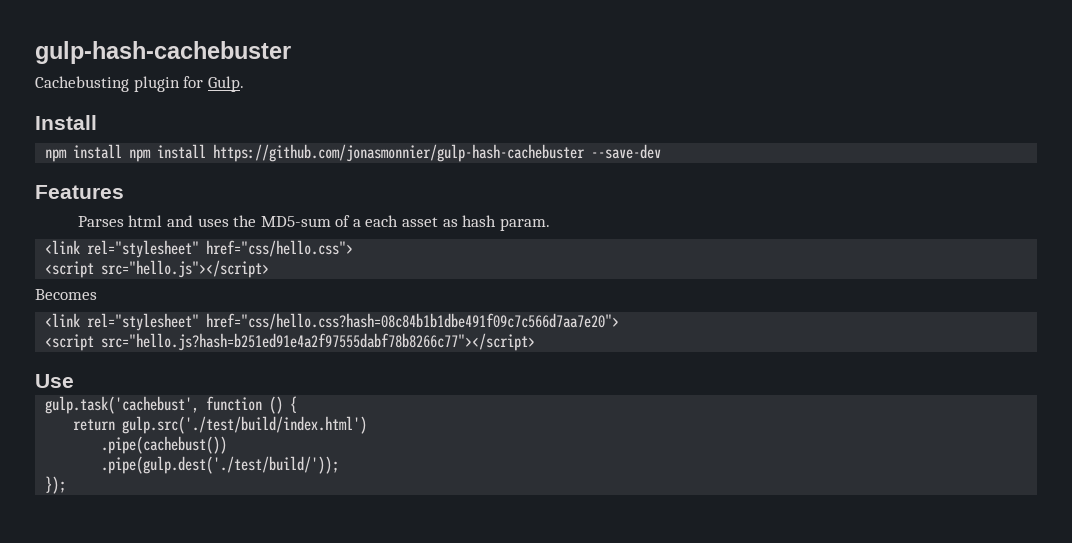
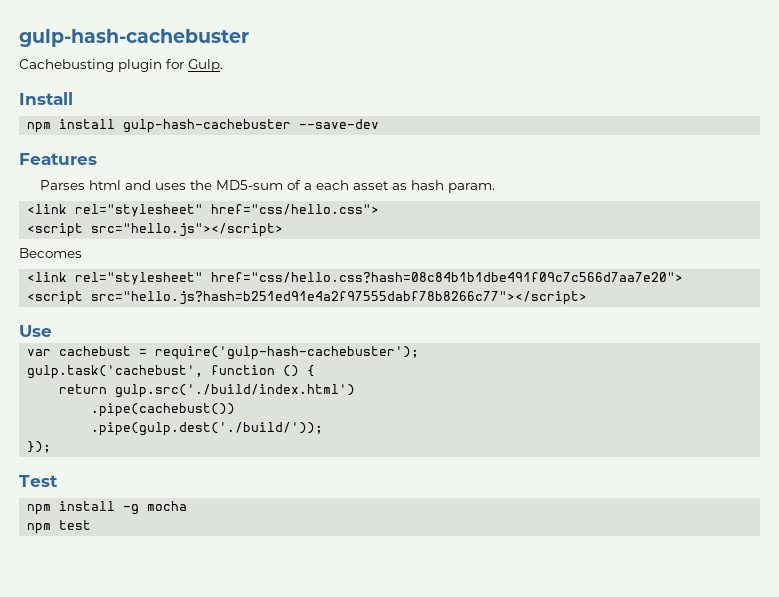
[129,144,586,162] npm install https://github.com/jonasmonnier/gulp-hash-cachebuster -> [123,119,292,133] gulp-hash-cachebuster
(74, 381) none -> [27,346,420,360] // var cachebust = require('gulp-hash-cachebuster');
[122,416,368,434] gulp.src('./test/build/index.html') -> [115,384,356,398] gulp.src('./build/index.html')
[101,456,340,474] .pipe(gulp.dest('./test/build/')); -> [91,422,324,436] .pipe(gulp.dest('./build/'));
(67, 485) none -> [19,475,58,487] [27,501,188,515] [27,520,92,534] // Test // npm install -g mocha // npm test

